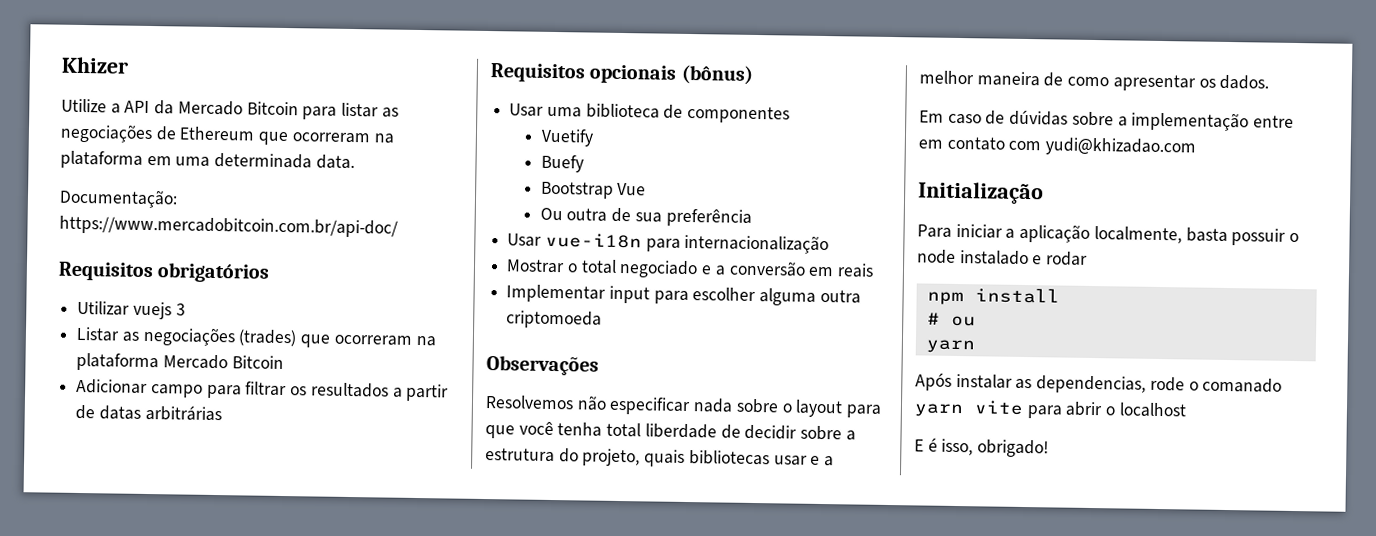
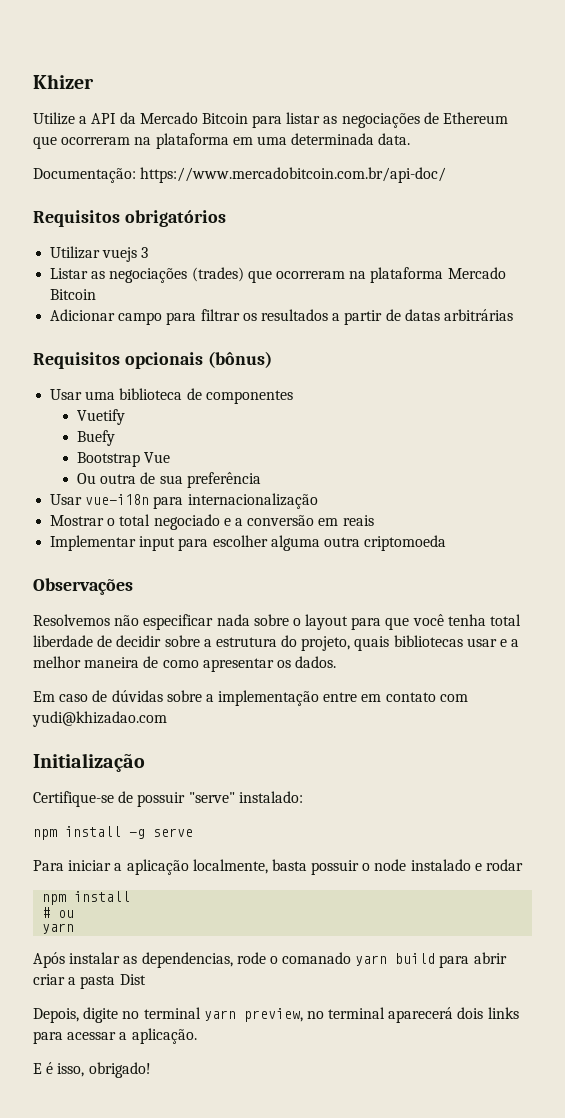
(1044, 193) none -> [33,791,303,807] [33,826,193,840] // Certifique-se de possuir "serve" instalado: // npm install -g serve
[974,400,1024,415] vite -> [395,953,436,964] build
[1105,402,1187,418] o localhost -> [33,974,146,989] [33,1007,519,1023] [33,1028,197,1044] criar a pasta Dist // Depois, digite no terminal yarn preview, no terminal aparecerá dois links para acessar a aplicação.

